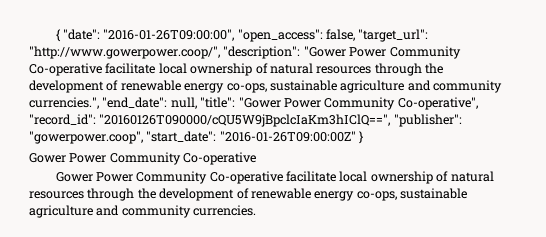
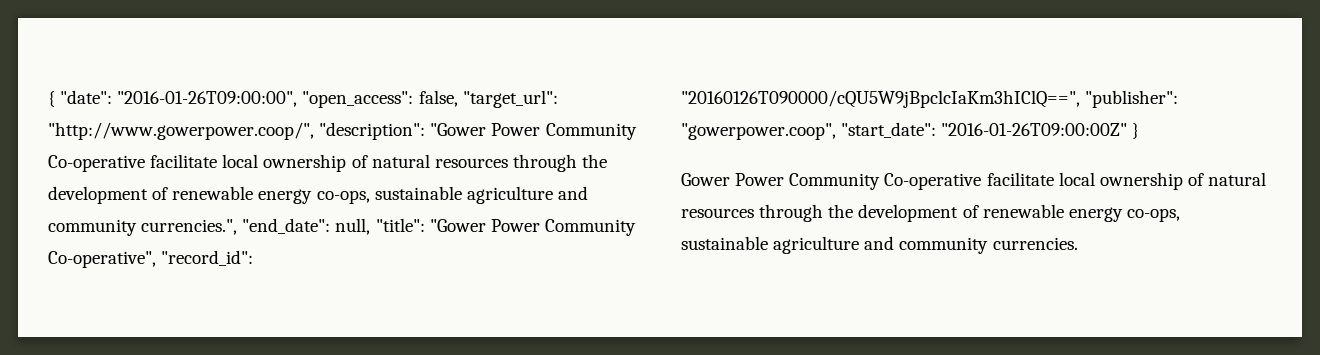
[55,171,283,184] // Gower Power Community Co-operative -> (982, 181) none

